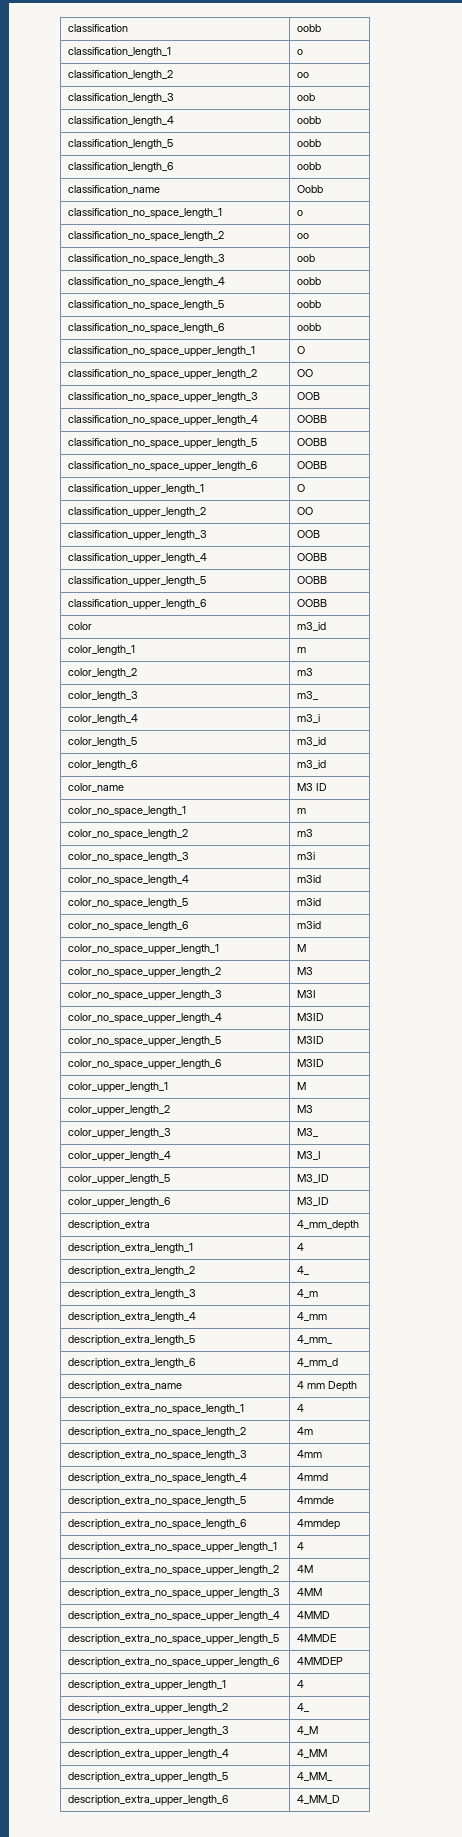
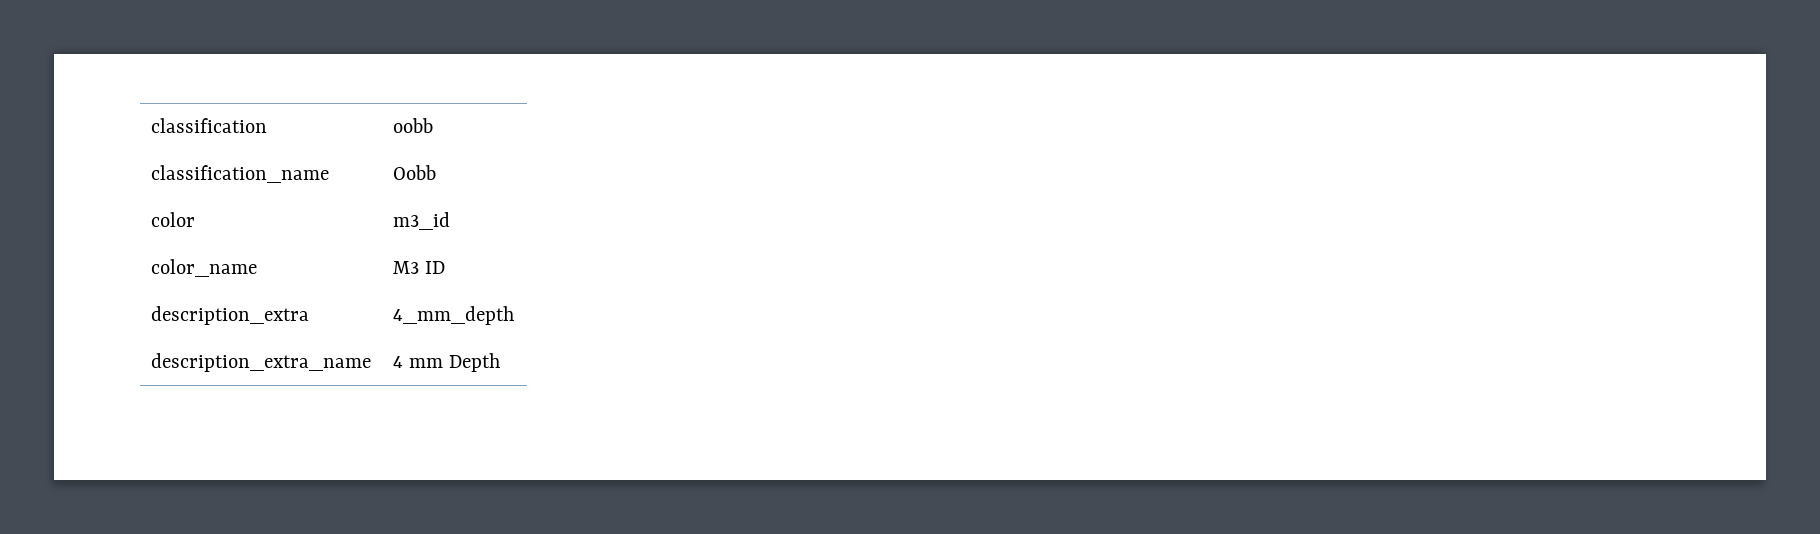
[68,47,172,57] [297,49,304,55] [68,70,174,80] [297,72,310,78] [68,93,175,103] [297,93,316,101] [68,116,175,126] [297,116,322,124] [68,139,174,149] [297,139,322,147] [68,162,174,172] [297,162,322,170] [68,185,161,194] [297,185,324,193] [68,208,223,219] [297,210,304,216] [68,231,225,242] [297,233,310,239] [68,254,226,265] [297,254,316,262] [68,277,226,288] [297,277,322,285] [68,300,225,311] [297,300,322,308] [68,323,225,334] [297,323,322,331] [68,346,256,357] [297,346,306,354] [68,369,258,380] [297,369,314,377] [68,392,259,403] [297,392,321,400] [68,415,259,426] [297,415,328,423] [68,438,258,449] [297,438,328,446] [68,461,258,472] [297,461,328,469] [68,484,205,495] [297,484,306,492] [68,507,207,518] [297,507,314,515] [68,530,208,541] [297,530,321,538] [68,553,208,564] [297,553,328,561] [68,576,207,587] [297,576,328,584] [68,599,207,610] [297,599,328,607] [68,622,93,630] [297,622,327,631] [68,645,136,655] [297,647,307,653] [68,668,138,678] [297,668,314,676] [68,691,139,701] [297,691,319,700] [68,714,139,724] [297,714,321,723] [68,737,138,747] [297,737,327,746] [68,760,138,770] [297,760,327,769] [68,783,125,792] [297,783,328,791] [68,806,187,817] [297,808,307,814] [68,829,189,840] [297,829,314,837] [68,852,190,863] [297,852,316,860] [68,875,190,886] [297,875,322,883] [68,898,189,909] [297,898,322,906] [68,921,189,932] [297,921,322,929] [68,944,220,955] [297,944,307,952] [68,967,222,978] [297,967,314,975] [68,990,223,1001] [297,990,317,998] [68,1013,223,1024] [297,1013,325,1021] [68,1036,222,1047] [297,1036,325,1044] [68,1059,222,1070] [297,1059,325,1067] [68,1082,169,1093] [297,1082,307,1090] [68,1105,171,1116] [297,1105,314,1113] [68,1128,172,1139] [297,1128,319,1137] [68,1151,172,1162] [297,1151,322,1160] [68,1174,171,1185] [297,1174,330,1183] [68,1197,171,1208] [297,1197,330,1206] [68,1220,151,1231] [297,1220,360,1231] [68,1243,194,1254] [297,1243,305,1251] [68,1266,196,1277] [297,1266,310,1275] [68,1289,197,1300] [297,1289,319,1298] [68,1312,197,1323] [297,1312,328,1321] [68,1335,196,1346] [297,1335,333,1344] [68,1358,196,1369] [297,1358,339,1367] [68,1381,183,1392] [297,1381,358,1392] [68,1404,245,1415] [297,1404,305,1412] [68,1427,247,1438] [297,1427,314,1435] [68,1450,248,1461] [297,1450,323,1458] [68,1473,248,1484] [297,1473,329,1481] [68,1496,247,1507] [297,1496,335,1504] [68,1519,247,1530] [297,1519,341,1530] [68,1542,278,1553] [297,1542,305,1550] [68,1565,280,1576] [297,1565,314,1573] [68,1588,281,1599] [297,1588,323,1596] [68,1611,281,1622] [297,1611,331,1619] [68,1634,280,1645] [297,1634,337,1642] [68,1657,280,1668] [297,1657,344,1665] [68,1680,227,1691] [297,1680,305,1688] [68,1703,229,1714] [297,1703,310,1712] [68,1726,230,1737] [297,1726,319,1735] [68,1749,230,1760] [297,1749,328,1758] [68,1772,229,1783] [297,1772,333,1781] [68,1795,229,1806] [297,1795,341,1804] classification_length_1 | o // classification_length_2 | oo // classification_length_3 | oob // classification_length_4 | oobb // classification_length_5 | oobb // classification_length_6 | oobb // classification_name | Oobb // classification_no_space_length_1 | o // classification_no_space_length_2 | oo // classification_no_space_length_3 | oob // classification_no_space_length_4 | oobb // classification_no_space_length_5 | oobb // classification_no_space_length_6 | oobb // classification_no_space_upper_length_1 | O // classification_no_space_upper_length_2 | OO // classification_no_space_upper_length_3 | OOB // classification_no_space_upper_length_4 | OOBB // classification_no_space_upper_length_5 | OOBB // classification_no_space_upper_length_6 | OOBB // classification_upper_length_1 | O // classification_upper_length_2 | OO // classification_upper_length_3 | OOB // classification_upper_length_4 | OOBB // classification_upper_length_5 | OOBB // classification_upper_length_6 | OOBB // color | m3_id // color_length_1 | m // color_length_2 | m3 // color_length_3 | m3_ // color_length_4 | m3_i // color_length_5 | m3_id // color_length_6 | m3_id // color_name | M3 ID // color_no_space_length_1 | m // color_no_space_length_2 | m3 // color_no_space_length_3 | m3i // color_no_space_length_4 | m3id // color_no_space_length_5 | m3id // color_no_space_length_6 | m3id // color_no_space_upper_length_1 | M // color_no_space_upper_length_2 | M3 // color_no_space_upper_length_3 | M3I // color_no_space_upper_length_4 | M3ID // color_no_space_upper_length_5 | M3ID // color_no_space_upper_length_6 | M3ID // color_upper_length_1 | M // color_upper_length_2 | M3 // color_upper_length_3 | M3_ // color_upper_length_4 | M3_I // color_upper_length_5 | M3_ID // color_upper_length_6 | M3_ID // description_extra | 4_mm_depth // description_extra_length_1 | 4 // description_extra_length_2 | 4_ // description_extra_length_3 | 4_m // description_extra_length_4 | 4_mm // description_extra_length_5 | 4_mm_ // description_extra_length_6 | 4_mm_d // description_extra_name | 4 mm Depth // description_extra_no_space_length_1 | 4 // description_extra_no_space_length_2 | 4m // description_extra_no_space_length_3 | 4mm // description_extra_no_space_length_4 | 4mmd // description_extra_no_space_length_5 | 4mmde // description_extra_no_space_length_6 | 4mmdep // description_extra_no_space_upper_length_1 | 4 // description_extra_no_space_upper_length_2 | 4M // description_extra_no_space_upper_length_3 | 4MM // description_extra_no_space_upper_length_4 | 4MMD // description_extra_no_space_upper_length_5 | 4MMDE // description_extra_no_space_upper_length_6 | 4MMDEP // description_extra_upper_length_1 | 4 // description_extra_upper_length_2 | 4_ // description_extra_upper_length_3 | 4_M // description_extra_upper_length_4 | 4_MM // description_extra_upper_length_5 | 4_MM_ // description_extra_upper_length_6 | 4_MM_D -> [150,165,329,183] [392,165,436,180] [150,212,195,227] [392,212,450,230] [150,259,257,277] [392,261,445,274] [150,306,309,325] [392,306,514,325] [150,353,371,372] [392,353,500,372] classification_name | Oobb // color | m3_id // color_name | M3 ID // description_extra | 4_mm_depth // description_extra_name | 4 mm Depth

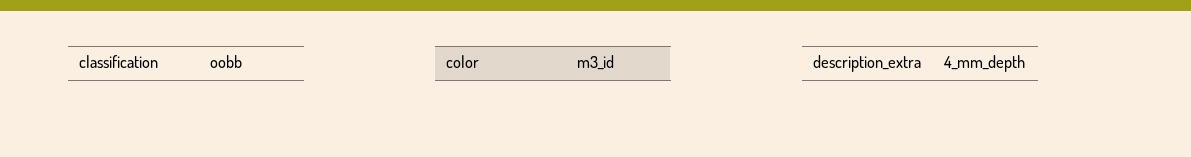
[150,165,329,183] [392,165,436,180] // classification_name | Oobb -> (243, 61) none
[150,259,257,277] [392,261,445,274] // color_name | M3 ID -> (615, 62) none
[150,353,371,372] [392,353,500,372] // description_extra_name | 4 mm Depth -> (1026, 63) none

